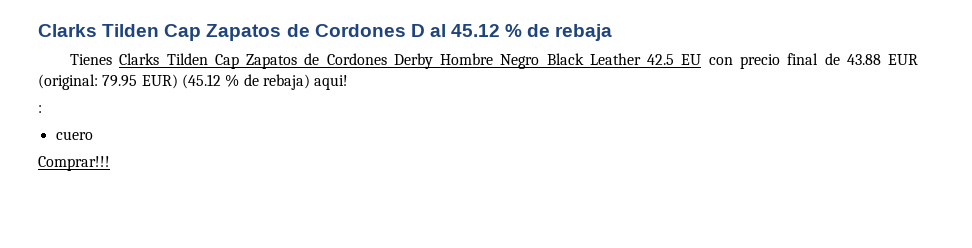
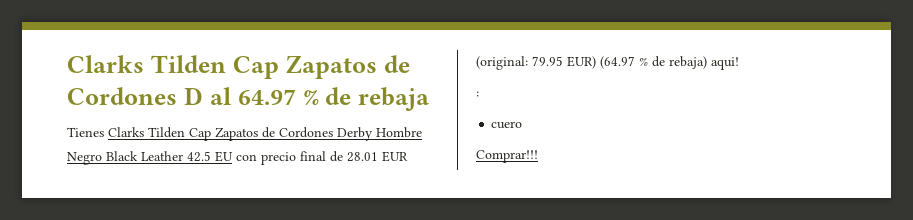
[451,24,501,37] 45.12 -> [237,89,296,105] 64.97
[846,54,881,65] 43.88 -> [347,152,378,162] 28.01
[181,74,221,89] (45.12 -> [600,56,635,69] (64.97

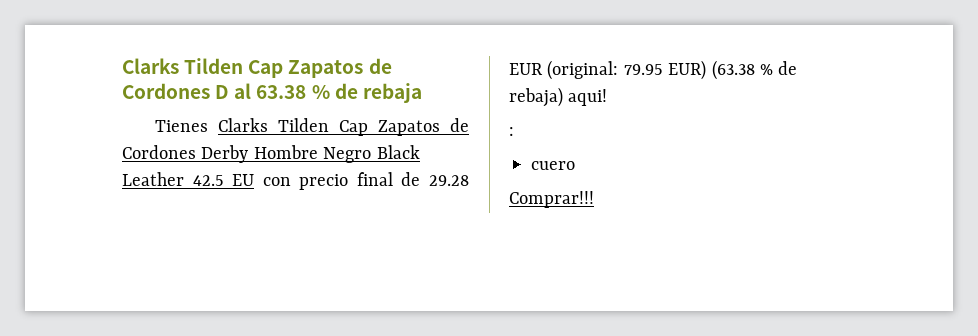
[237,89,296,105] 64.97 -> [256,85,307,99] 63.38
[347,152,378,162] 28.01 -> [428,175,469,186] 29.28
[600,56,635,69] (64.97 -> [711,60,755,80] (63.38

